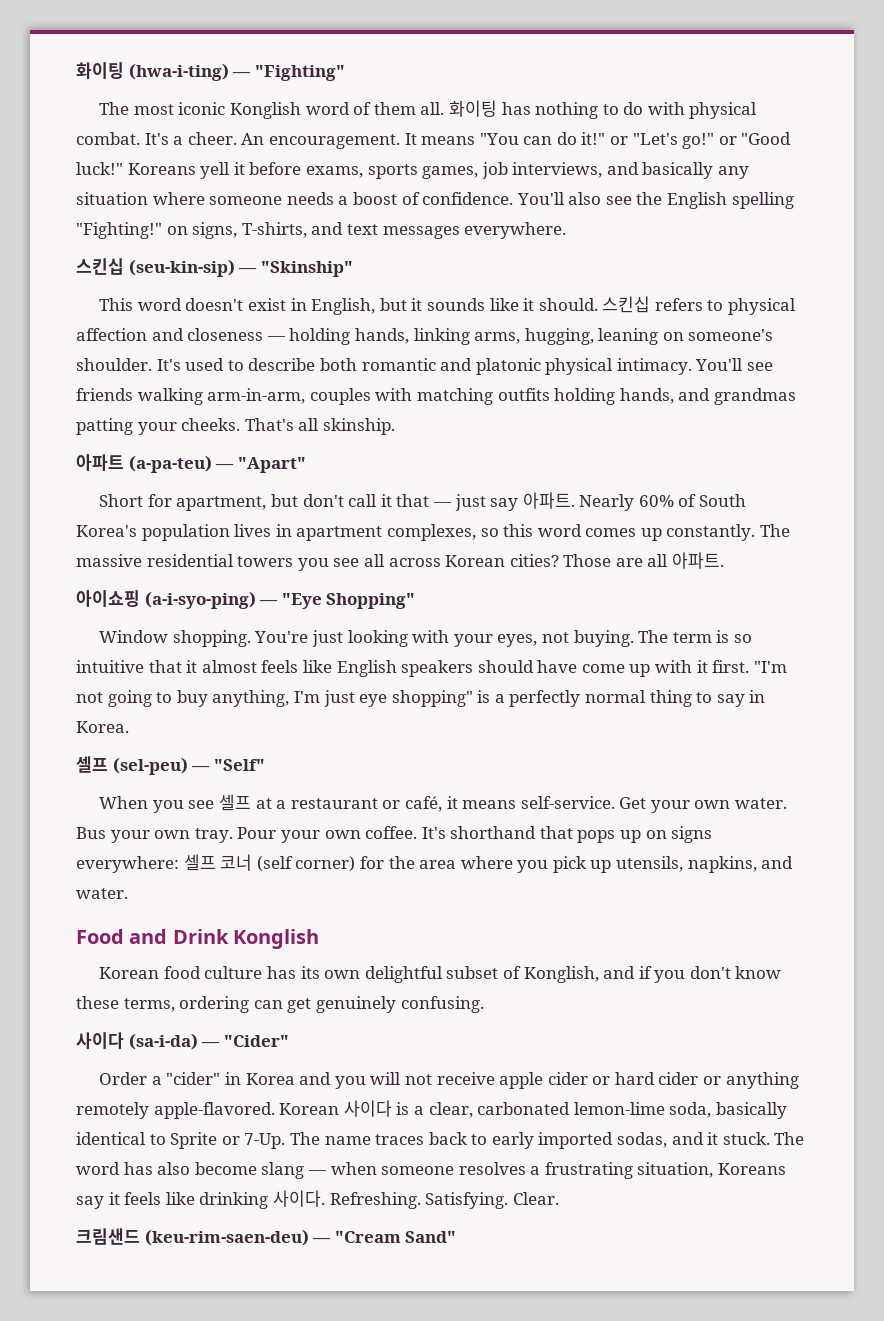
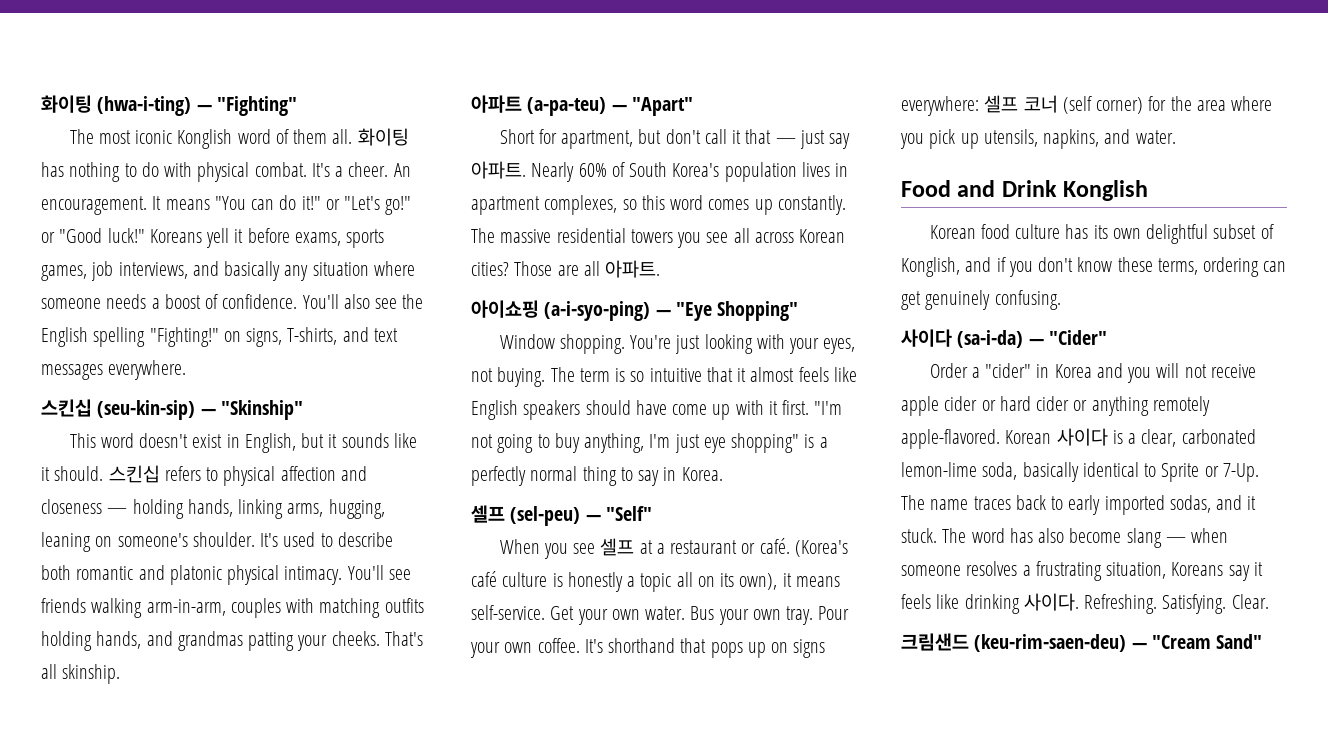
[404,796,442,812] café, -> [759,538,848,557] [471,571,778,592] café. (Korea's café culture is honestly a topic all on its own),

